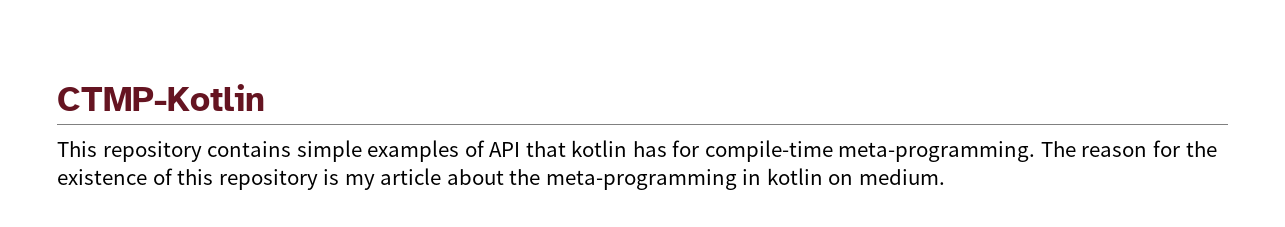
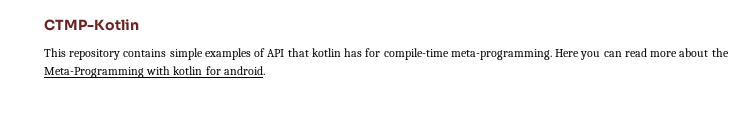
[1040,140,1217,157] [57,168,945,190] The reason for the existence of this repository is my article about the meta-programming in kotlin on medium. -> [555,48,729,60] [44,66,265,78] Here you can read more about the Meta-Programming with kotlin for android.

